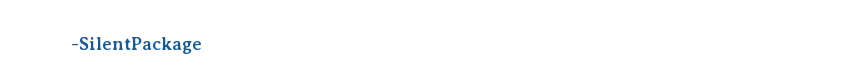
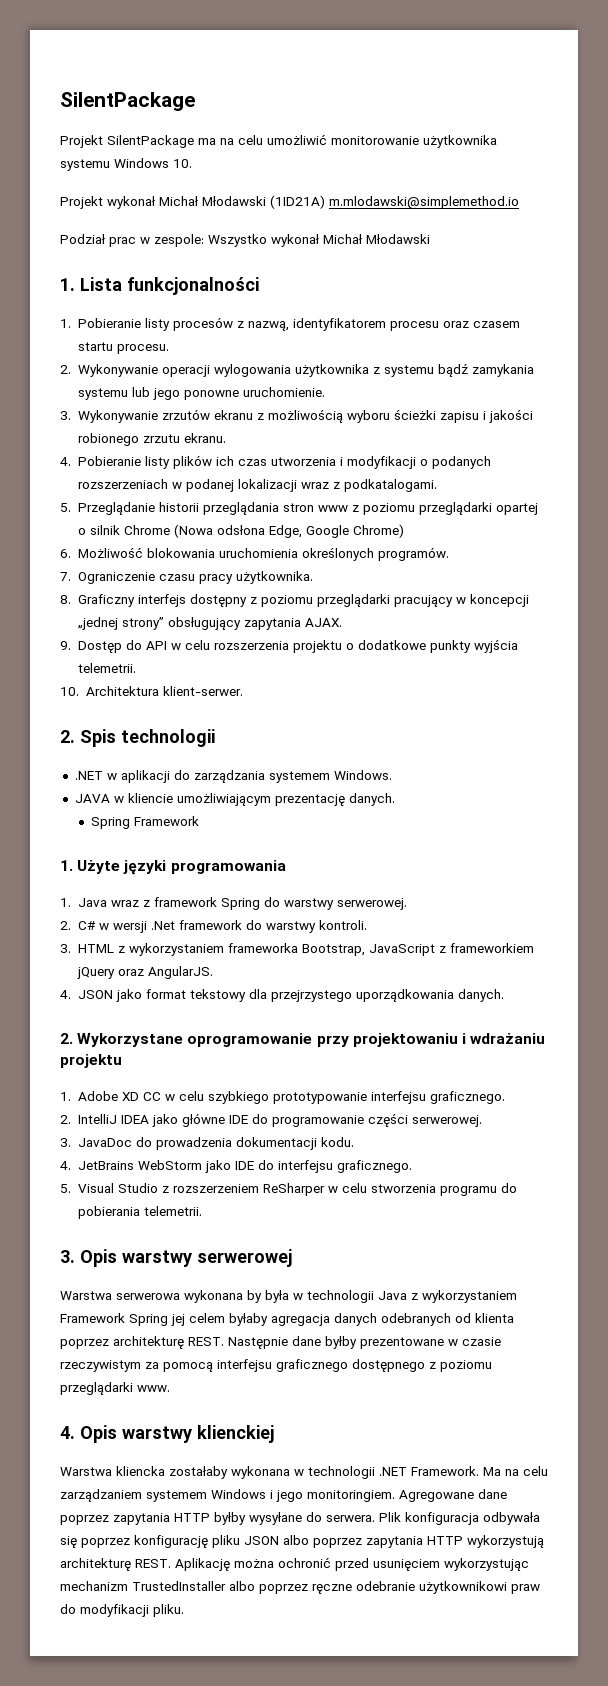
[71,37,202,54] -SilentPackage -> [60,92,195,111] [60,134,497,148] [60,158,192,171] [60,195,519,209] [60,234,430,247] [60,277,259,295] [60,317,520,331] [77,342,169,354] [60,364,534,377] [77,387,325,400] [60,409,533,423] [77,433,226,446] [60,455,491,469] [77,479,437,492] [60,502,538,515] [77,524,404,538] [60,547,449,561] [60,571,313,584] [60,594,529,607] [77,617,342,630] [60,639,518,653] [77,663,136,673] [60,686,243,696] [60,729,215,747] [74,770,392,783] [74,793,395,806] [91,816,200,829] [60,860,286,875] [60,897,407,910] [60,920,367,933] [60,943,534,956] [76,966,213,979] [60,989,504,1002] [60,1033,546,1047] [60,1054,122,1068] [60,1091,505,1104] [60,1113,482,1127] [60,1137,354,1150] [60,1160,412,1173] [60,1183,517,1196] [77,1206,202,1219] [60,1249,292,1267] [60,1290,517,1303] [60,1313,514,1326] [60,1336,501,1349] [60,1359,492,1372] [60,1382,170,1395] [60,1425,274,1443] [60,1466,548,1479] [60,1489,507,1502] [60,1512,540,1525] [60,1535,544,1548] [60,1557,529,1571] [60,1581,540,1594] [60,1604,184,1617] SilentPackage // Projekt SilentPackage ma na celu umożliwić monitorowanie użytkownika systemu Windows 10. // Projekt wykonał Michał Młodawski (1ID21A) m.mlodawski@simplemethod.io // Podział prac w zespole: Wszystko wykonał Michał Młodawski // 1. Lista funkcjonalności // 1. Pobieranie listy procesów z nazwą, identyfikatorem procesu oraz czasem startu procesu. // 2. Wykonywanie operacji wylogowania użytkownika z systemu bądź zamykania systemu lub jego ponowne uruchomienie. // 3. Wykonywanie zrzutów ekranu z możliwością wyboru ścieżki zapisu i jakości robionego zrzutu ekranu. // 4. Pobieranie listy plików ich czas utworzenia i modyfikacji o podanych rozszerzeniach w podanej lokalizacji wraz z podkatalogami. // 5. Przeglądanie historii przeglądania stron www z poziomu przeglądarki opartej o silnik Chrome (Nowa odsłona Edge, Google Chrome) // 6. Możliwość blokowania uruchomienia określonych programów. // 7. Ograniczenie czasu pracy użytkownika. // 8. Graficzny interfejs dostępny z poziomu przeglądarki pracujący w koncepcji „jednej strony” obsługujący zapytania AJAX. // 9. Dostęp do API w celu rozszerzenia projektu o dodatkowe punkty wyjścia telemetrii. // 10. Architektura klient-serwer. // 2. Spis technologii // .NET w aplikacji do zarządzania systemem Windows. // JAVA w kliencie umożliwiającym prezentację danych. // Spring Framework // 1. Użyte języki programowania // 1. Java wraz z framework Spring do warstwy serwerowej. // 2. C# w wersji .Net framework do warstwy kontroli. // 3. HTML z wykorzystaniem frameworka Bootstrap, JavaScript z frameworkiem jQuery oraz AngularJS. // 4. JSON jako format tekstowy dla przejrzystego uporządkowania danych. // 2. Wykorzystane oprogramowanie przy projektowaniu i wdrażaniu projektu // 1. Adobe XD CC w celu szybkiego prototypowanie interfejsu graficznego. // 2. IntelliJ IDEA jako główne IDE do programowanie części serwerowej. // 3. JavaDoc do prowadzenia dokumentacji kodu. // 4. JetBrains WebStorm jako IDE do interfejsu graficznego. // 5. Visual Studio z rozszerzeniem ReSharper w celu stworzenia programu do pobierania telemetrii. // 3. Opis warstwy serwerowej // Warstwa serwerowa wykonana by była w technologii Java z wykorzystaniem Framework Spring jej celem byłaby agregacja danych odebranych od klienta poprzez architekturę REST. Następnie dane byłby prezentowane w czasie rzeczywistym za pomocą interfejsu graficznego dostępnego z poziomu przeglądarki www. // 4. Opis warstwy klienckiej // Warstwa kliencka zostałaby wykonana w technologii .NET Framework. Ma na celu zarządzaniem systemem Windows i jego monitoringiem. Agregowane dane poprzez zapytania HTTP byłby wysyłane do serwera. Plik konfiguracja odbywała się poprzez konfigurację pliku JSON albo poprzez zapytania HTTP wykorzystują architekturę REST. Aplikację można ochronić przed usunięciem wykorzystując mechanizm TrustedInstaller albo poprzez ręczne odebranie użytkownikowi praw do modyfikacji pliku.

